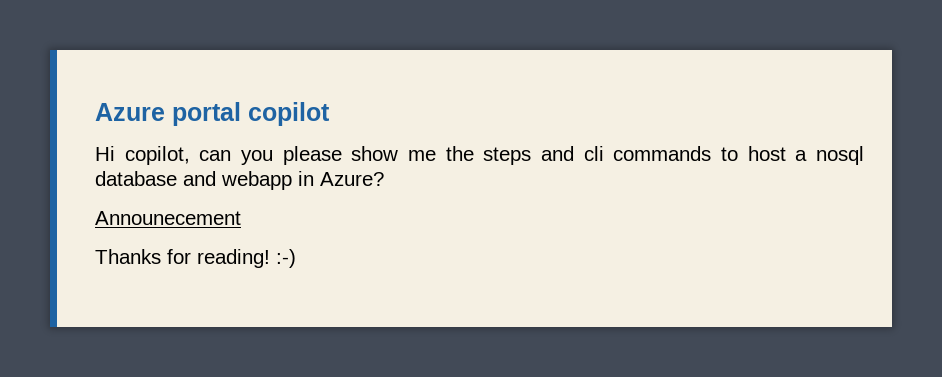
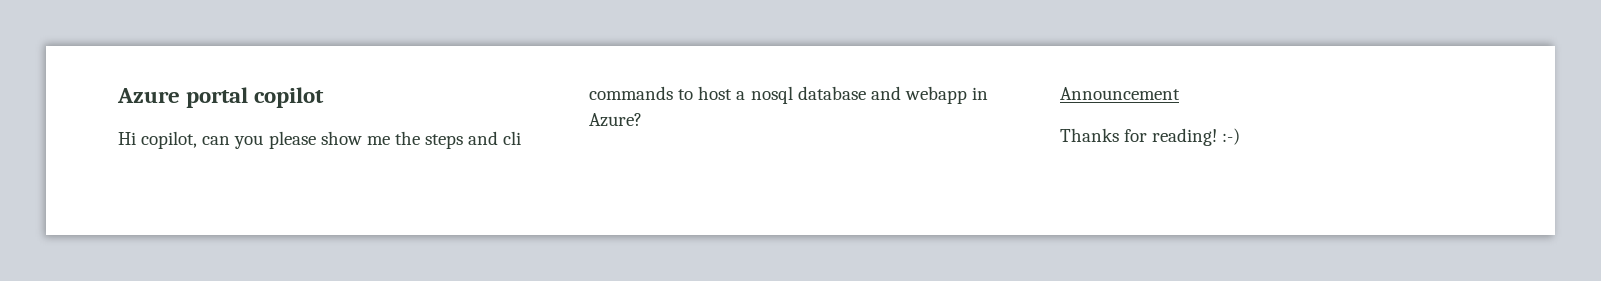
[95,211,241,225] Announecement -> [1060,87,1180,100] Announcement

